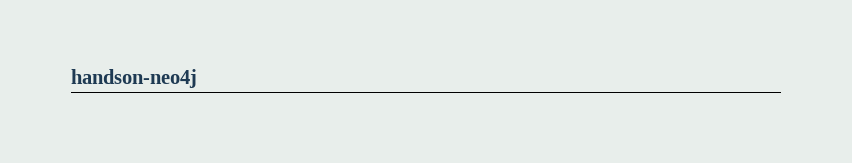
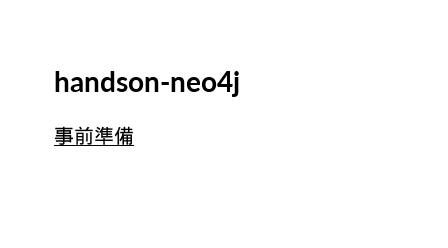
(197, 78) none -> [54,126,134,145] // 事前準備

